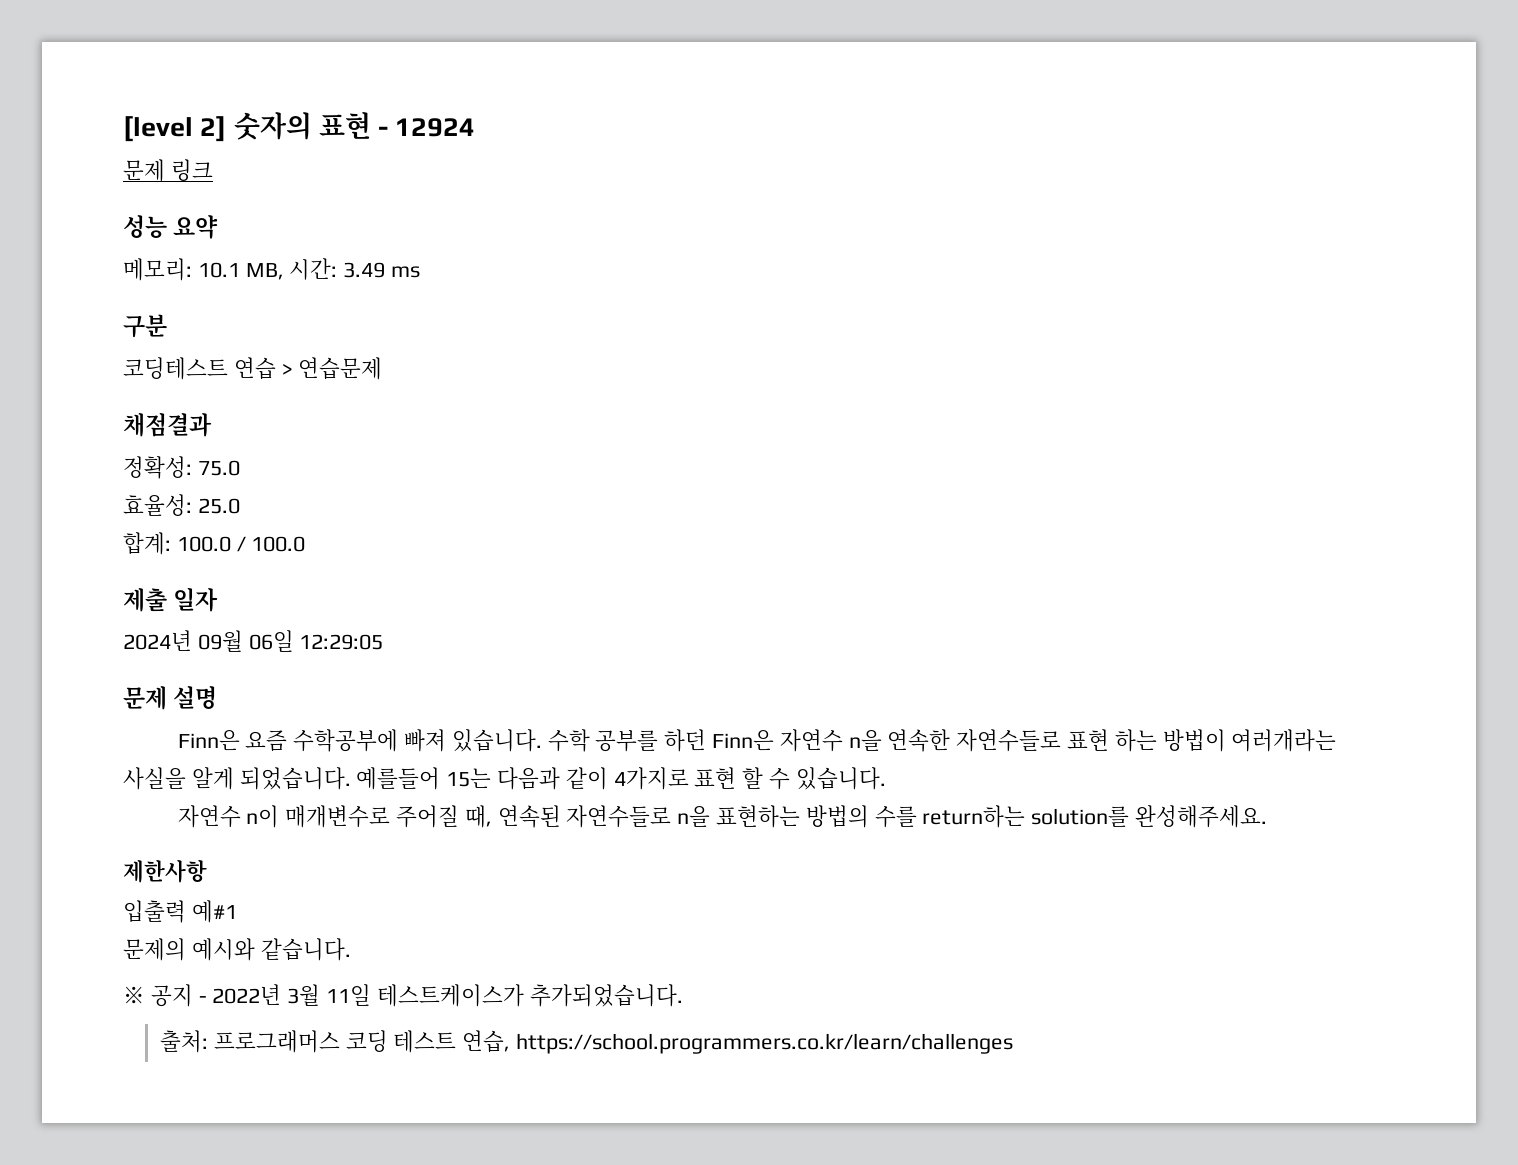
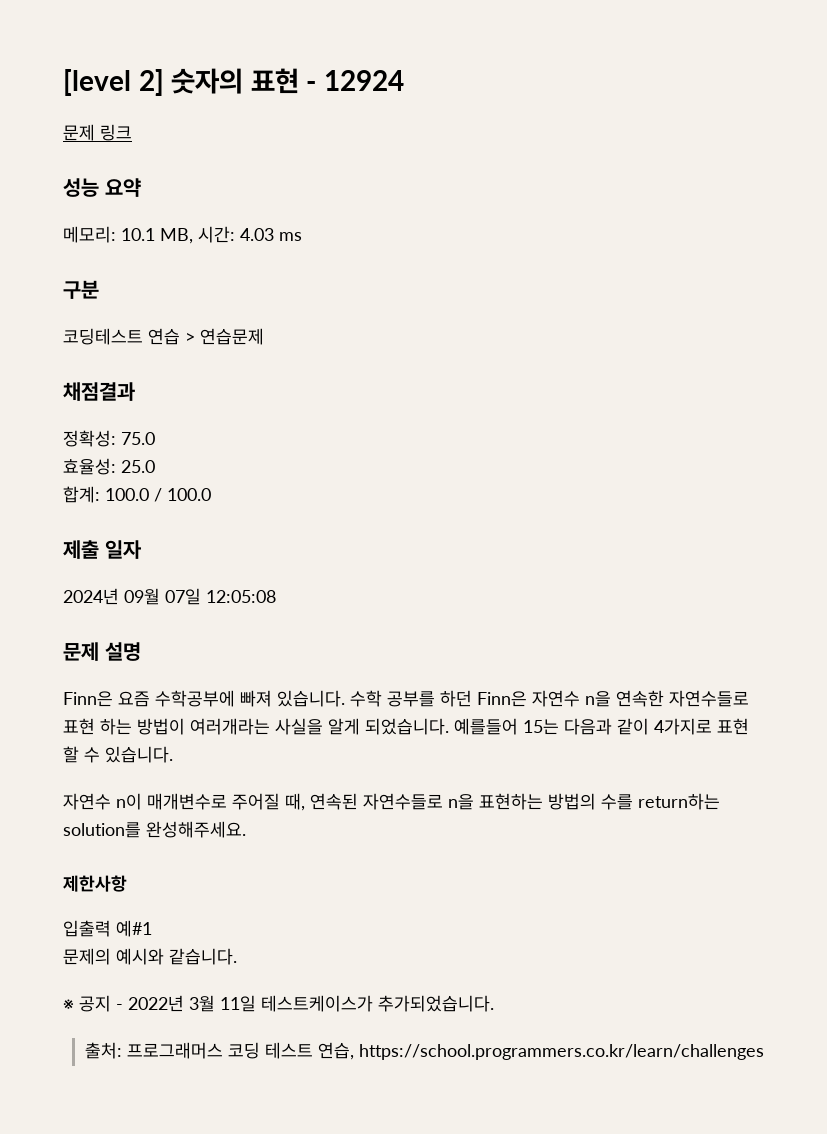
[343,262,386,278] 3.49 -> [240,228,274,241] 4.03
[248,630,384,652] 06일 12:29:05 -> [165,588,276,605] 07일 12:05:08

